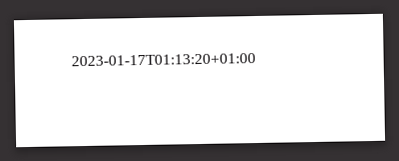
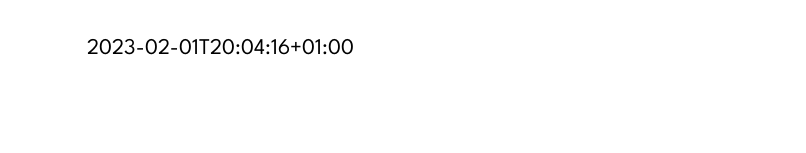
[71,53,256,67] 2023-01-17T01:13:20+01:00 -> [87,38,354,55] 2023-02-01T20:04:16+01:00

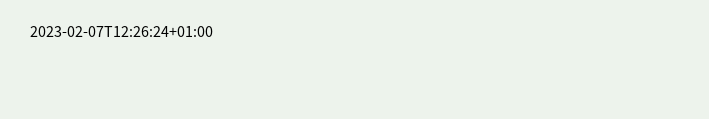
[87,38,354,55] 2023-02-01T20:04:16+01:00 -> [30,26,213,37] 2023-02-07T12:26:24+01:00

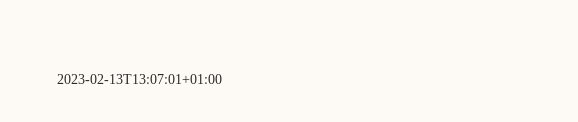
[30,26,213,37] 2023-02-07T12:26:24+01:00 -> [57,74,222,84] 2023-02-13T13:07:01+01:00

